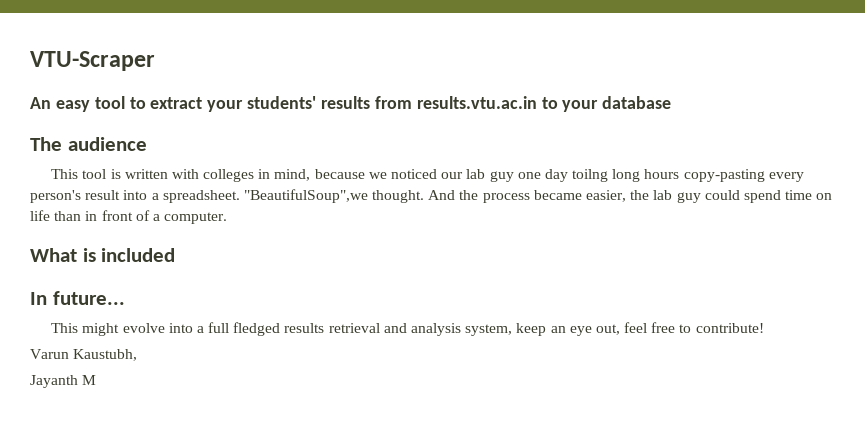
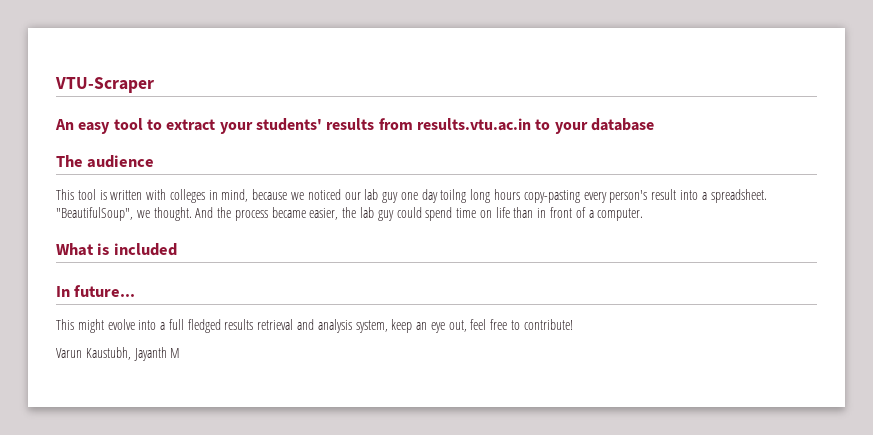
[243,189,368,203] "BeautifulSoup",we -> [56,207,150,221] "BeautifulSoup", we
(138, 355) // -> (131, 353) none

